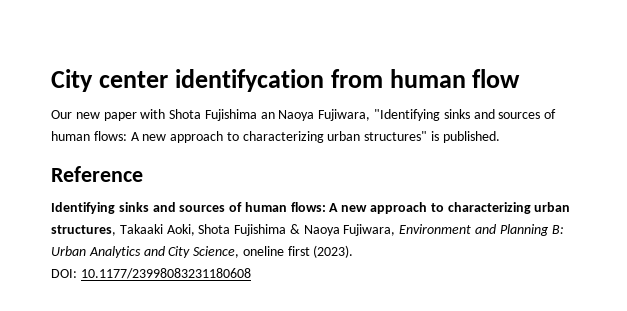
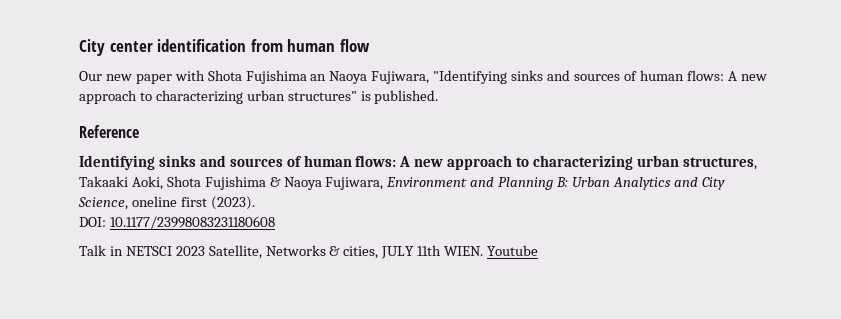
[174,69,324,92] identifycation -> [157,39,247,52] identification
(251, 273) none -> [79,245,539,259] // Talk in NETSCI 2023 Satellite, Networks & cities, JULY 11th WIEN. Youtube

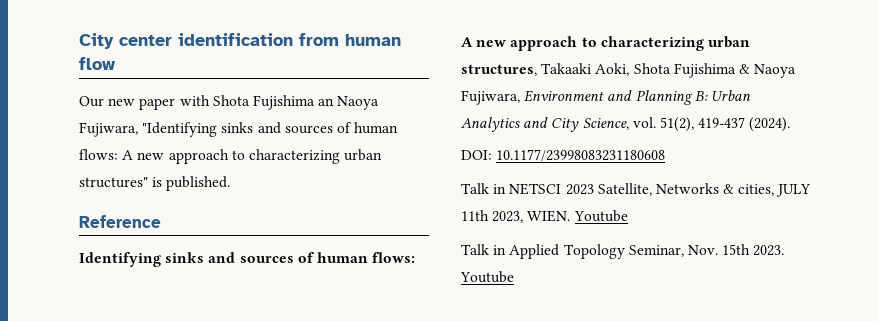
[131,196,255,210] oneline first (2023). -> [632,117,791,132] vol. 51(2), 419-437 (2024).
(442, 250) none -> [492,211,524,223] 2023,
(539, 250) none -> [461,244,785,259] [460,271,514,283] // Talk in Applied Topology Seminar, Nov. 15th 2023. Youtube

